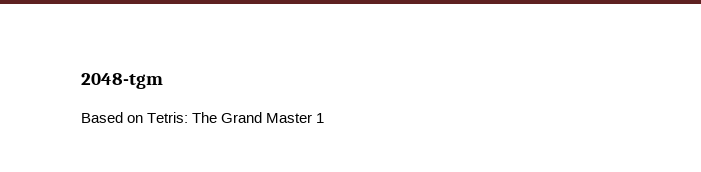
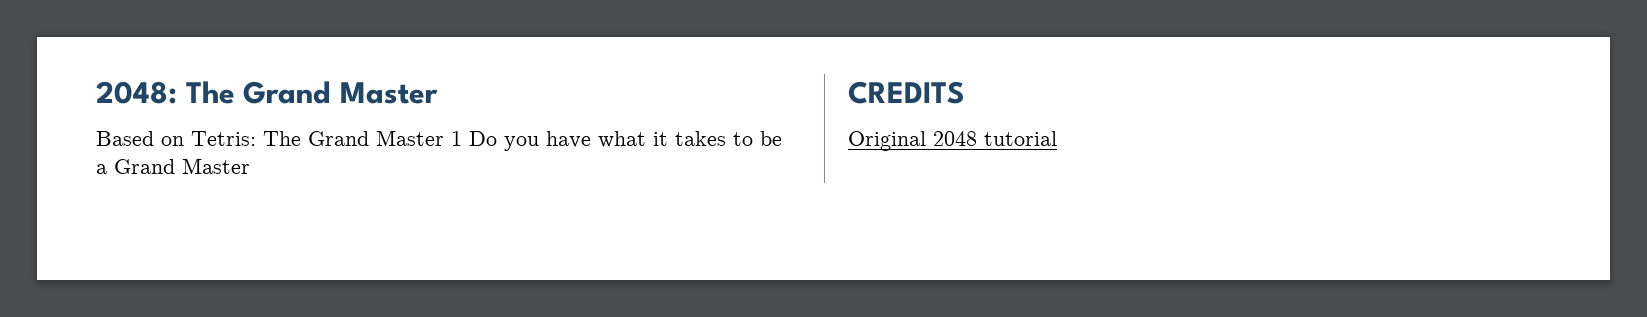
[81,73,163,89] 2048-tgm -> [96,81,438,104] 2048: The Grand Master
(325, 118) none -> [469,131,782,151] [96,158,250,174] [848,81,965,104] [848,131,1057,151] Do you have what it takes to be a Grand Master // CREDITS // Original 2048 tutorial

